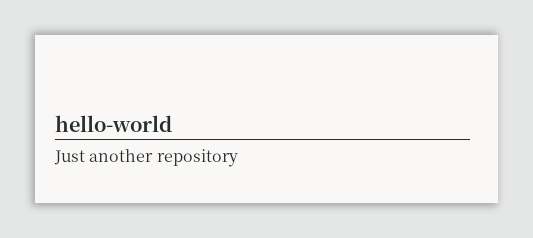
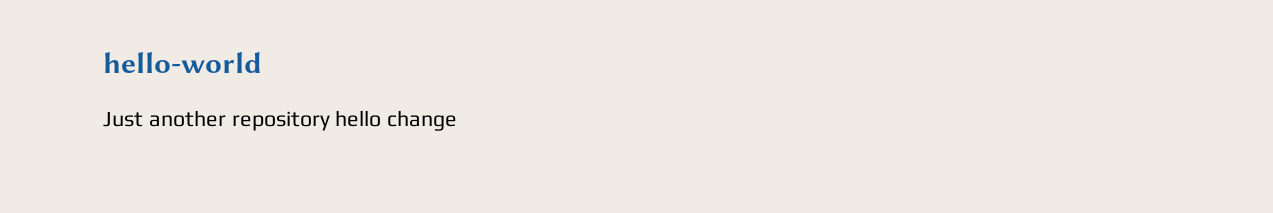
(238, 158) none -> [335,110,458,131] hello change

